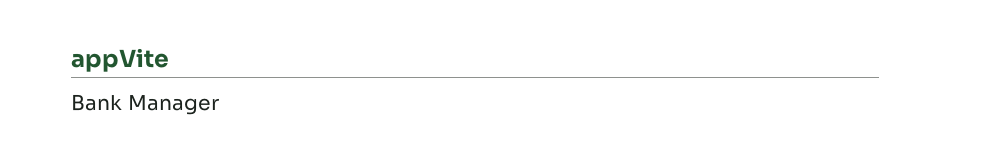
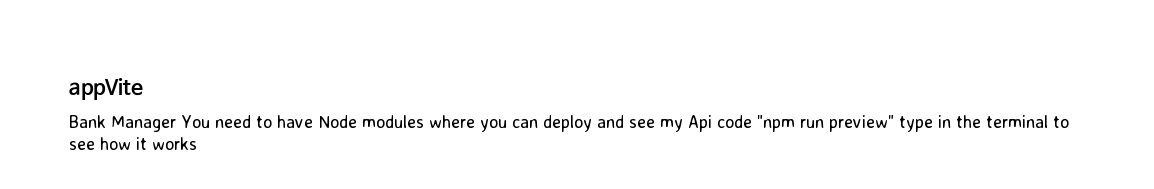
(219, 105) none -> [181,115,1069,132] [69,137,197,150] You need to have Node modules where you can deploy and see my Api code "npm run preview" type in the terminal to see how it works

